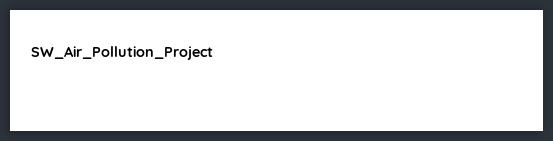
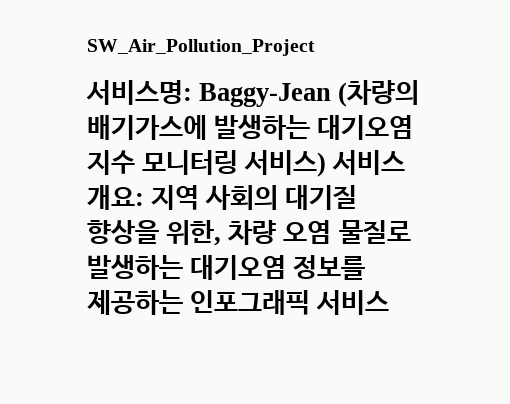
(213, 53) none -> [86,80,420,107] [87,115,414,140] [87,150,406,177] [87,185,358,210] [87,220,411,246] [87,255,366,280] [87,290,390,315] // 서비스명: Baggy-Jean (차량의 배기가스에 발생하는 대기오염 지수 모니터링 서비스) 서비스 개요: 지역 사회의 대기질 향상을 위한, 차량 오염 물질로 발생하는 대기오염 정보를 제공하는 인포그래픽 서비스

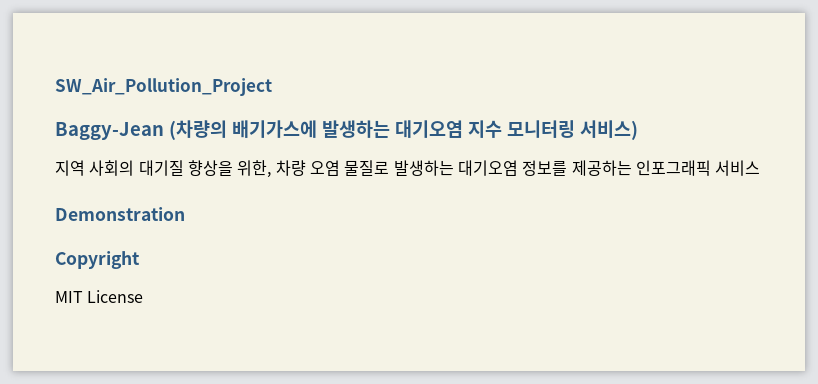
[86,80,192,105] 서비스명: -> (272, 87) none
[332,150,406,175] [87,185,144,210] 서비스 개요: -> (638, 130) //
(390, 302) none -> [55,207,185,221] [55,251,140,269] [55,290,144,303] // Demonstration // Copyright // MIT License

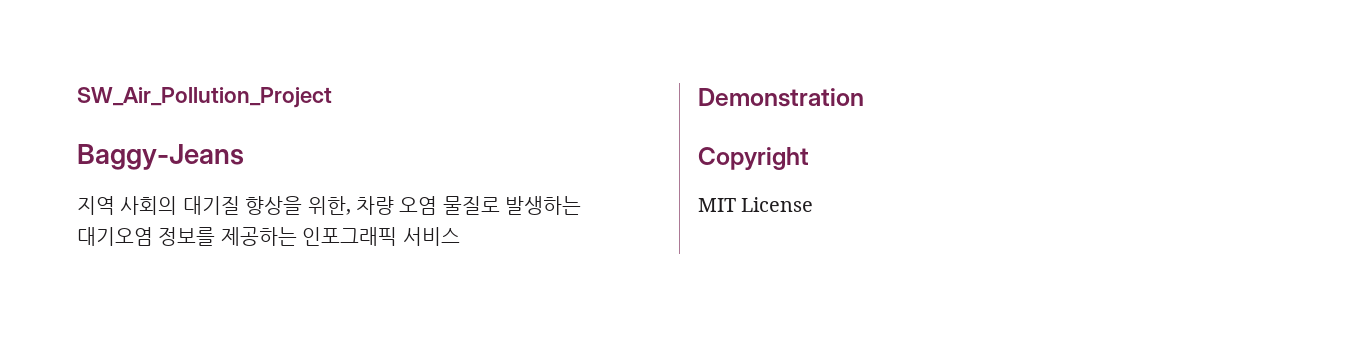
[55,120,638,140] Baggy-Jean (차량의 배기가스에 발생하는 대기오염 지수 모니터링 서비스) -> [77,144,244,170] Baggy-Jeans

